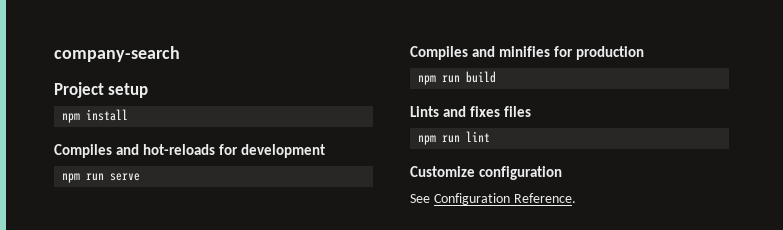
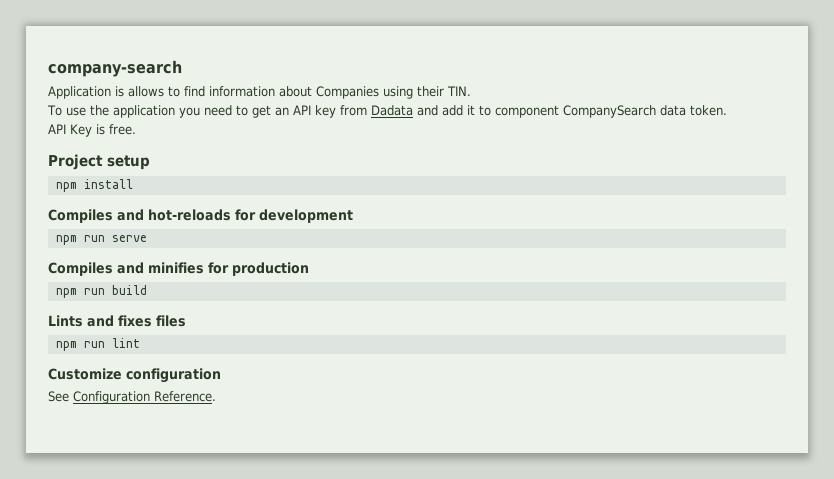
(180, 54) none -> [48,86,471,99] [47,105,727,118] [48,124,136,137] // Application is allows to find information about Companies using their TIN. // To use the application you need to get an API key from Dadata and add it to component CompanySearch data token. // API Key is free.

